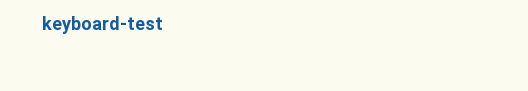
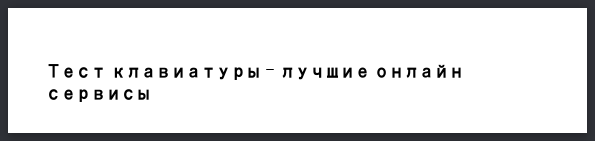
[42,16,163,34] keyboard-test -> [46,64,465,80] [46,89,151,102] Тест клавиатуры - лучшие онлайн сервисы

